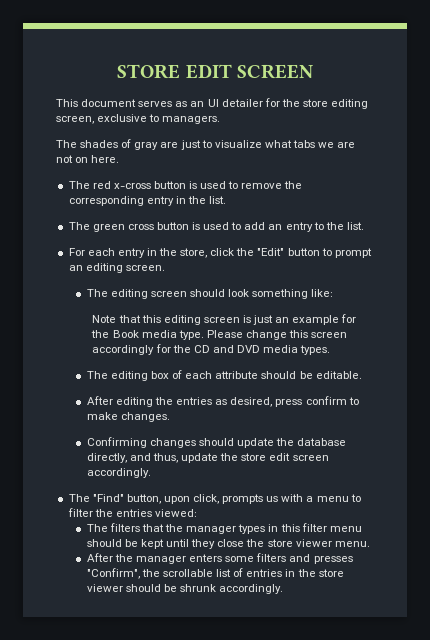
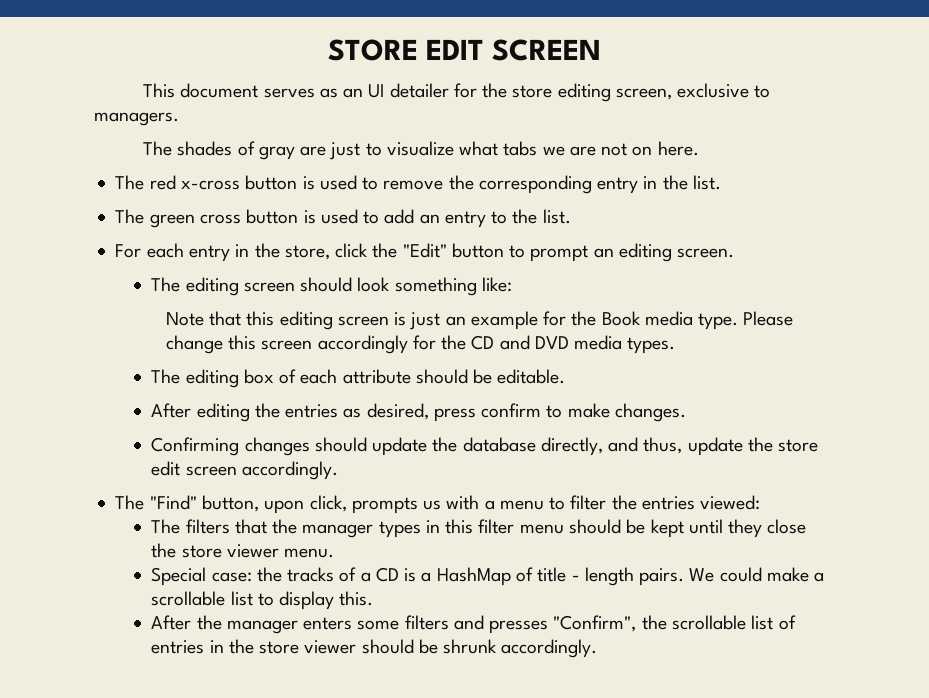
(370, 544) none -> [151,567,825,586] [151,591,374,610] // Special case: the tracks of a CD is a HashMap of title - length pairs. We could make a scrollable list to display this.

